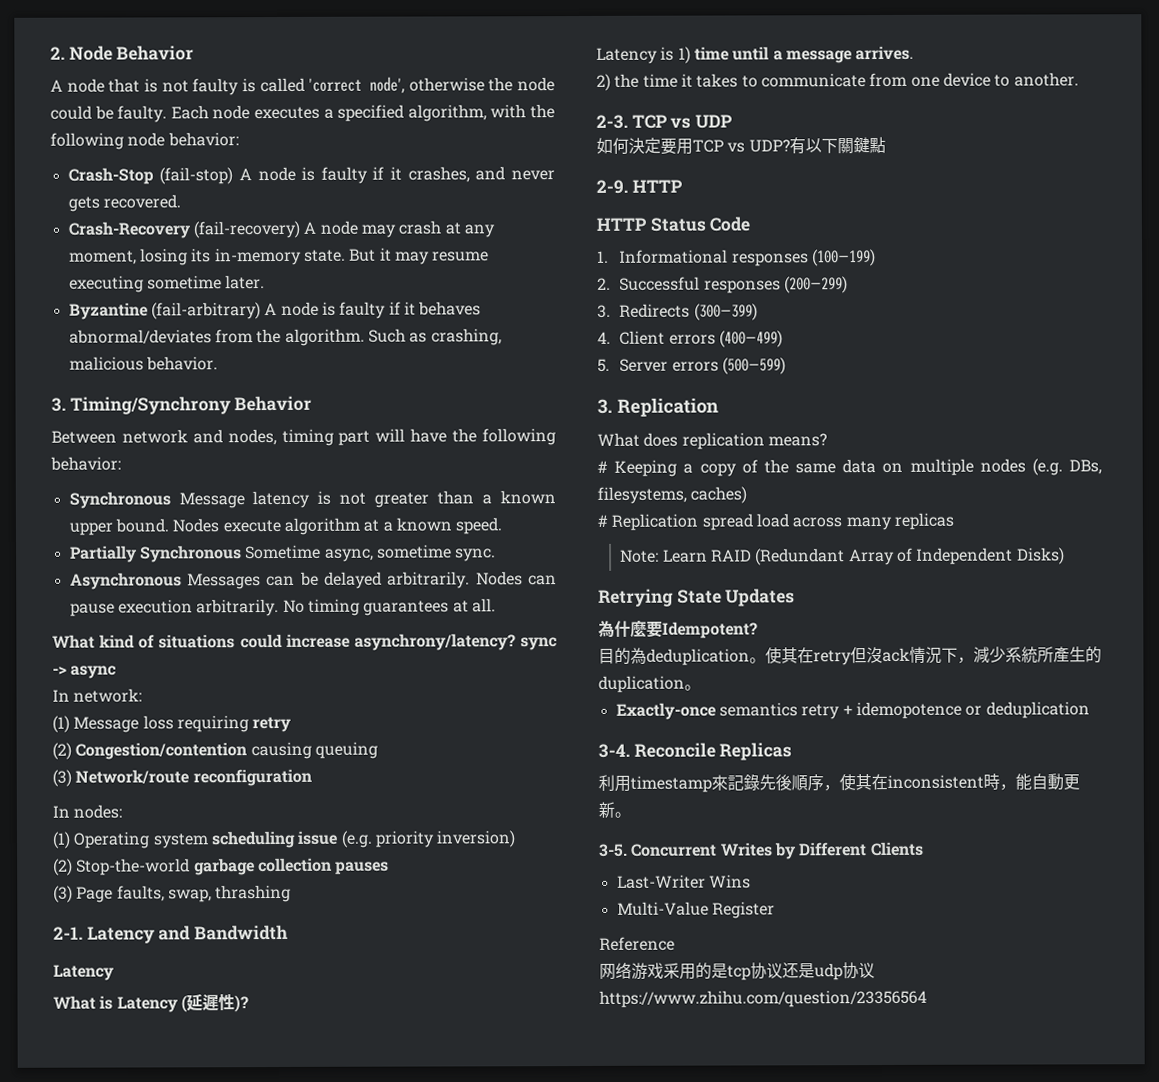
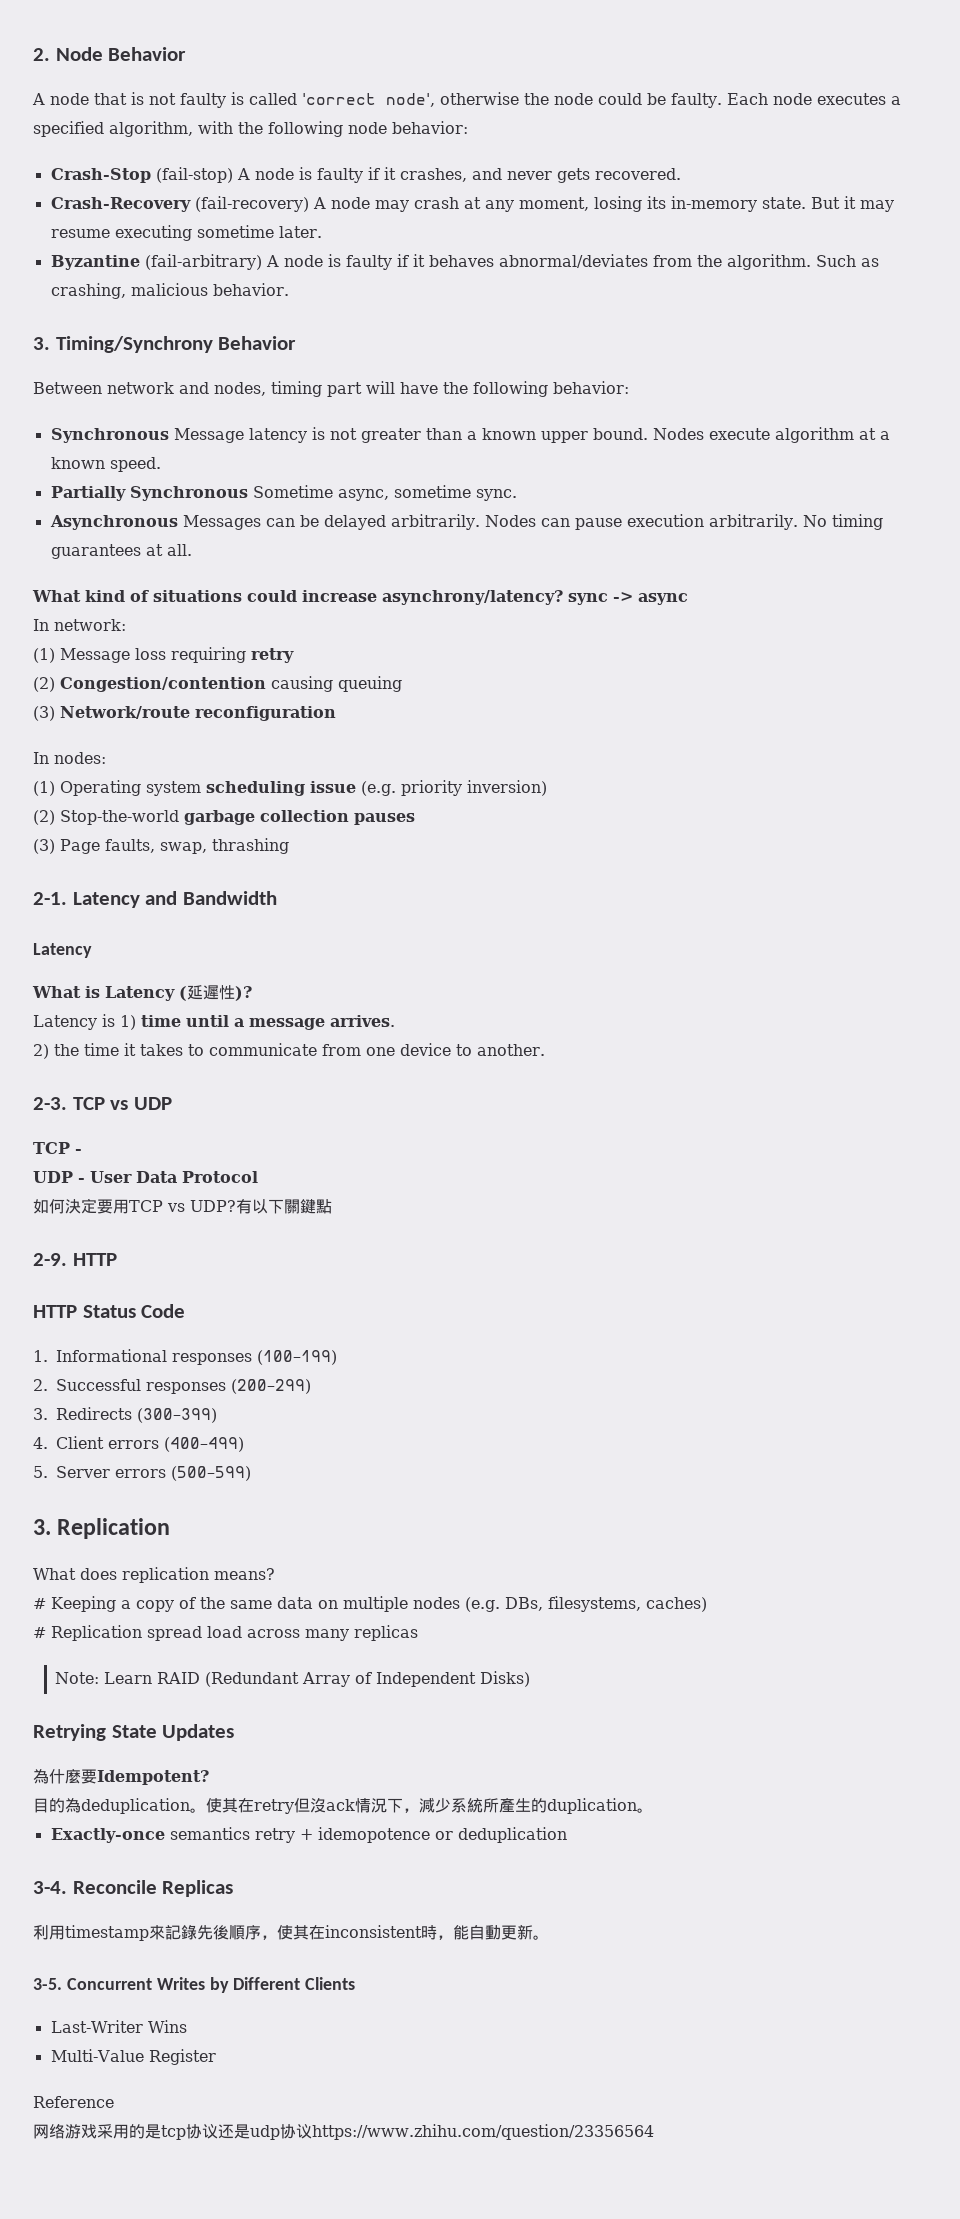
(733, 121) none -> [33,1142,82,1154] [33,1171,258,1183] // TCP - // UDP - User Data Protocol

